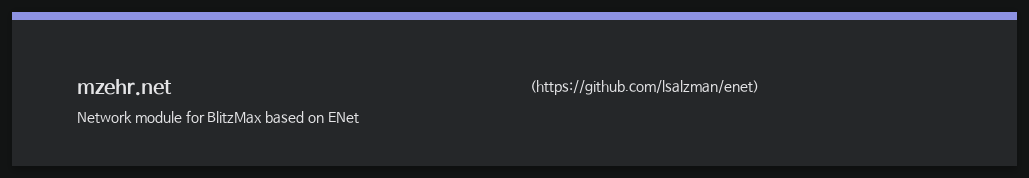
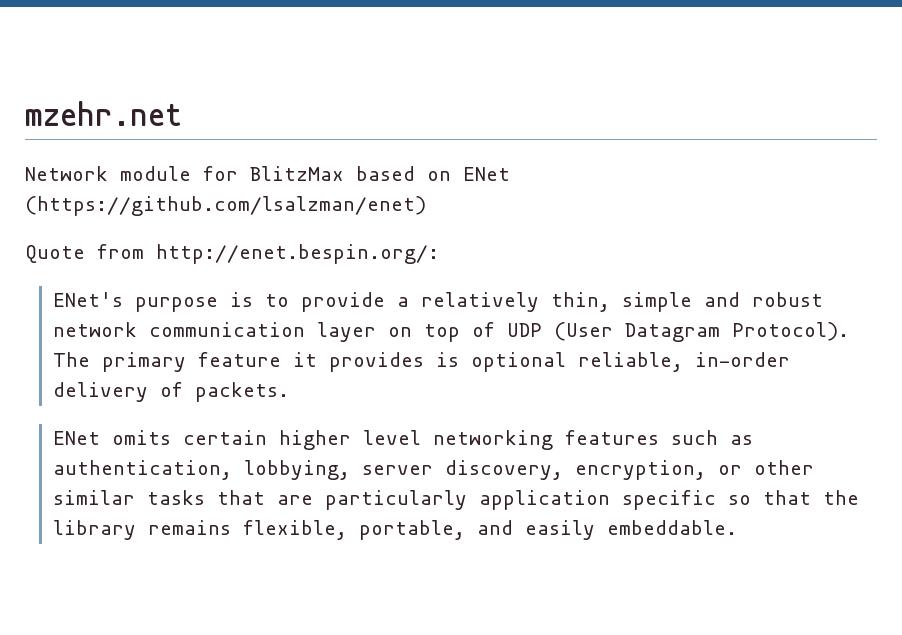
(759, 87) none -> [25,244,439,264] [52,292,823,312] [52,322,849,342] [52,352,790,372] [52,382,289,402] [52,430,753,450] [52,460,814,480] [52,490,859,510] [52,520,737,540] // Quote from http://enet.bespin.org/: // ENet's purpose is to provide a relatively thin, simple and robust network communication layer on top of UDP (User Datagram Protocol). The primary feature it provides is optional reliable, in-order delivery of packets. // ENet omits certain higher level networking features such as authentication, lobbying, server discovery, encryption, or other similar tasks that are particularly application specific so that the library remains flexible, portable, and easily embeddable.

